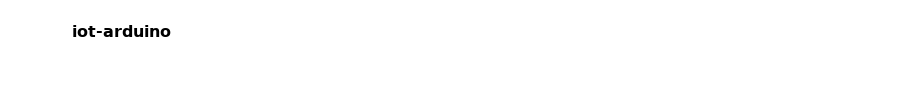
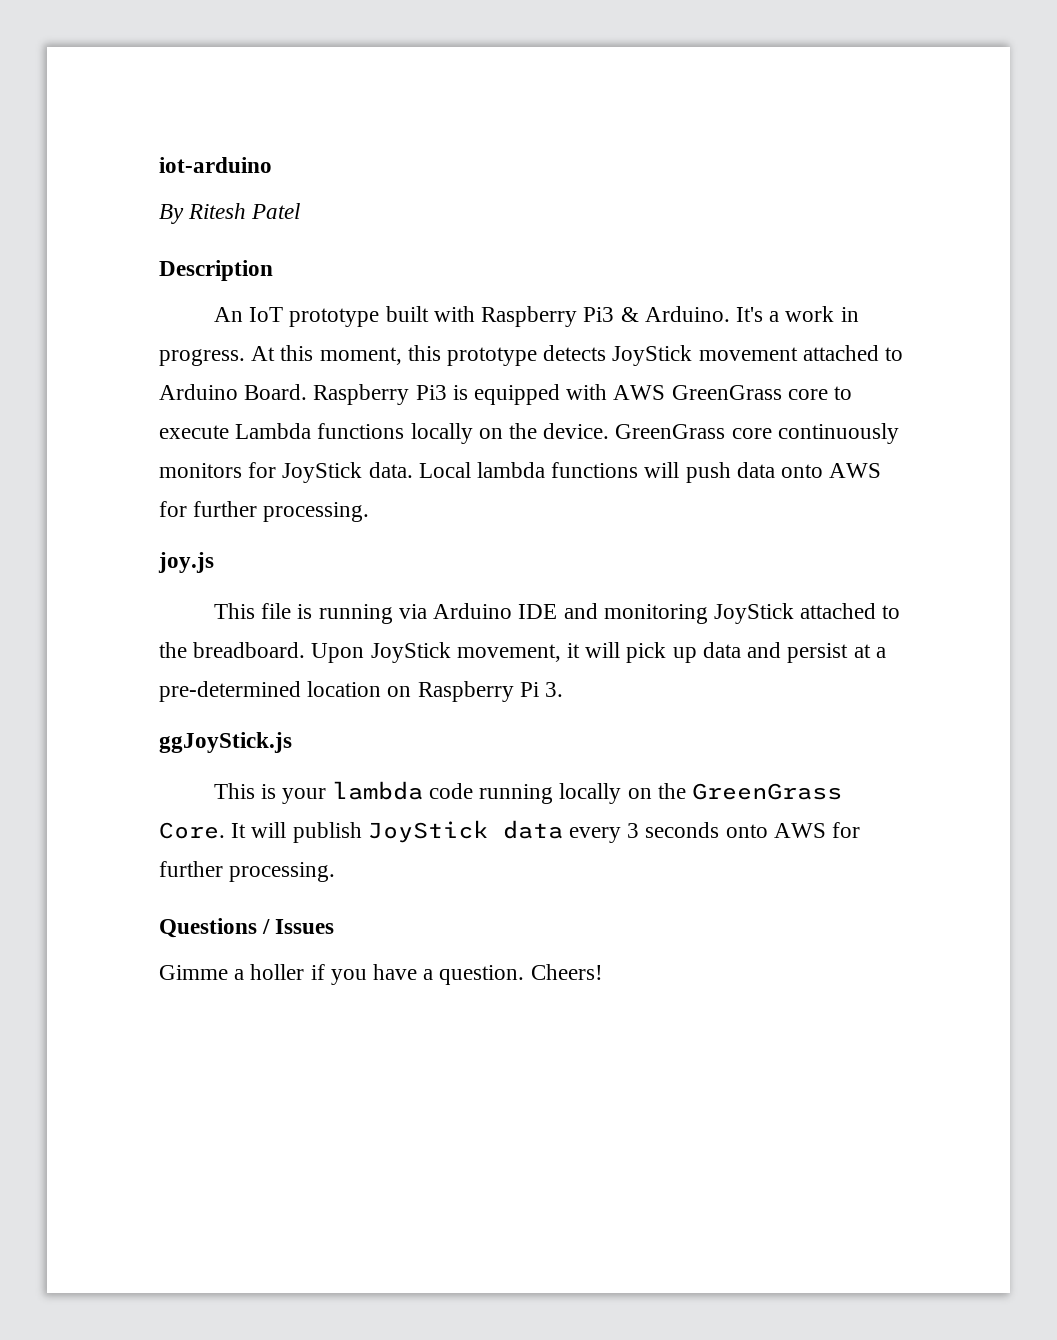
(171, 31) none -> [159,203,301,224] [159,260,273,281] [214,306,859,327] [159,345,904,366] [159,384,853,405] [159,423,899,444] [159,462,882,483] [159,501,370,522] [158,552,214,573] [214,603,901,624] [159,642,886,663] [159,681,564,702] [159,732,292,753] [214,781,842,804] [159,820,861,843] [159,861,336,882] [159,918,335,938] [159,964,603,985] // By Ritesh Patel // Description // An IoT prototype built with Raspberry Pi3 & Arduino. It's a work in progress. At this moment, this prototype detects JoyStick movement attached to Arduino Board. Raspberry Pi3 is equipped with AWS GreenGrass core to execute Lambda functions locally on the device. GreenGrass core continuously monitors for JoyStick data. Local lambda functions will push data onto AWS for further processing. // joy.js // This file is running via Arduino IDE and monitoring JoyStick attached to the breadboard. Upon JoyStick movement, it will pick up data and persist at a pre-determined location on Raspberry Pi 3. // ggJoyStick.js // This is your lambda code running locally on the GreenGrass Core. It will publish JoyStick data every 3 seconds onto AWS for further processing. // Questions / Issues // Gimme a holler if you have a question. Cheers!

